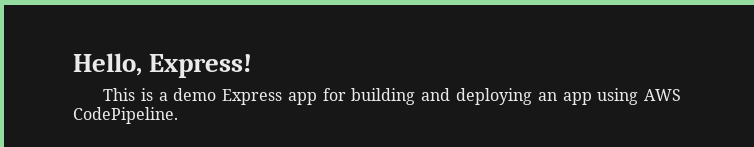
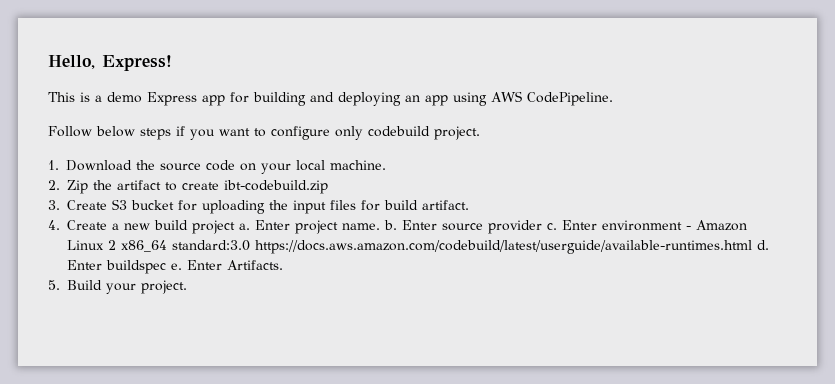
(178, 115) none -> [48,126,480,140] [48,160,386,174] [48,180,328,194] [48,199,469,214] [48,220,747,234] [67,240,769,254] [67,260,283,274] [48,280,187,294] // Follow below steps if you want to configure only codebuild project. // 1. Download the source code on your local machine. // 2. Zip the artifact to create ibt-codebuild.zip // 3. Create S3 bucket for uploading the input files for build artifact. // 4. Create a new build project a. Enter project name. b. Enter source provider c. Enter environment - Amazon Linux 2 x86_64 standard:3.0 https://docs.aws.amazon.com/codebuild/latest/userguide/available-runtimes.html d. Enter buildspec e. Enter Artifacts. // 5. Build your project.

